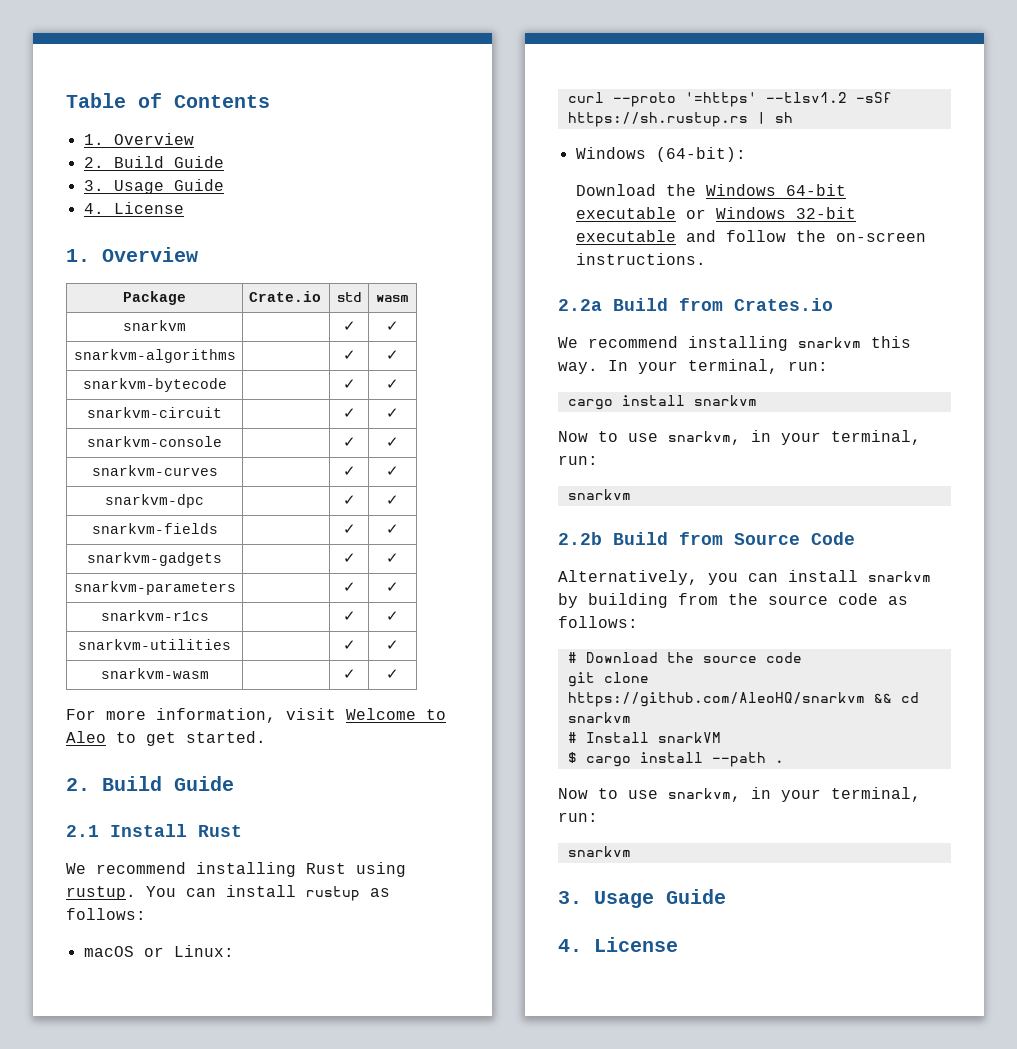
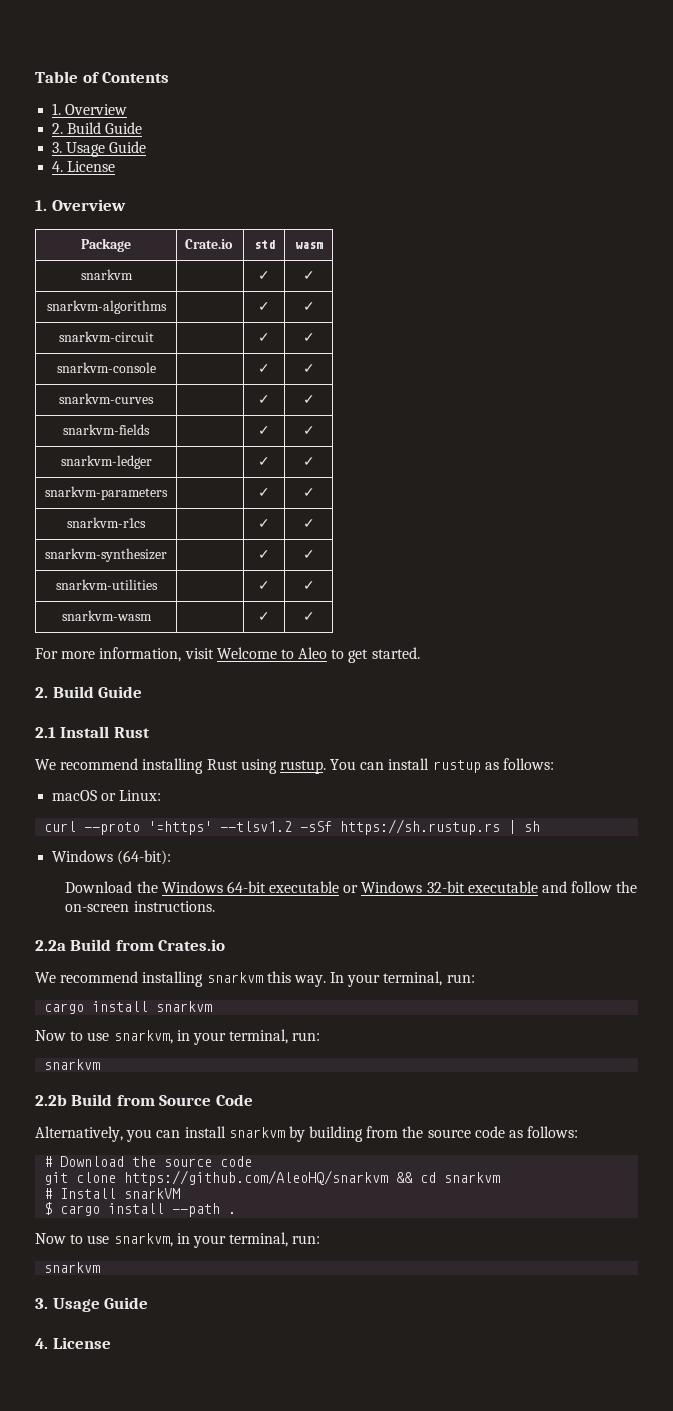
[82,378,227,392] [342,379,356,389] [386,379,399,389] // snarkvm-bytecode | | ✓ | ✓ -> (315, 306) none
[105,494,204,508] [342,495,356,505] [386,495,399,505] // snarkvm-dpc | | ✓ | ✓ -> (315, 399) none
[87,552,222,566] snarkvm-gadgets -> [60,455,152,469] snarkvm-ledger
(399, 616) none -> [45,548,167,562] [258,550,270,559] [302,550,315,559] // snarkvm-synthesizer | | ✓ | ✓

